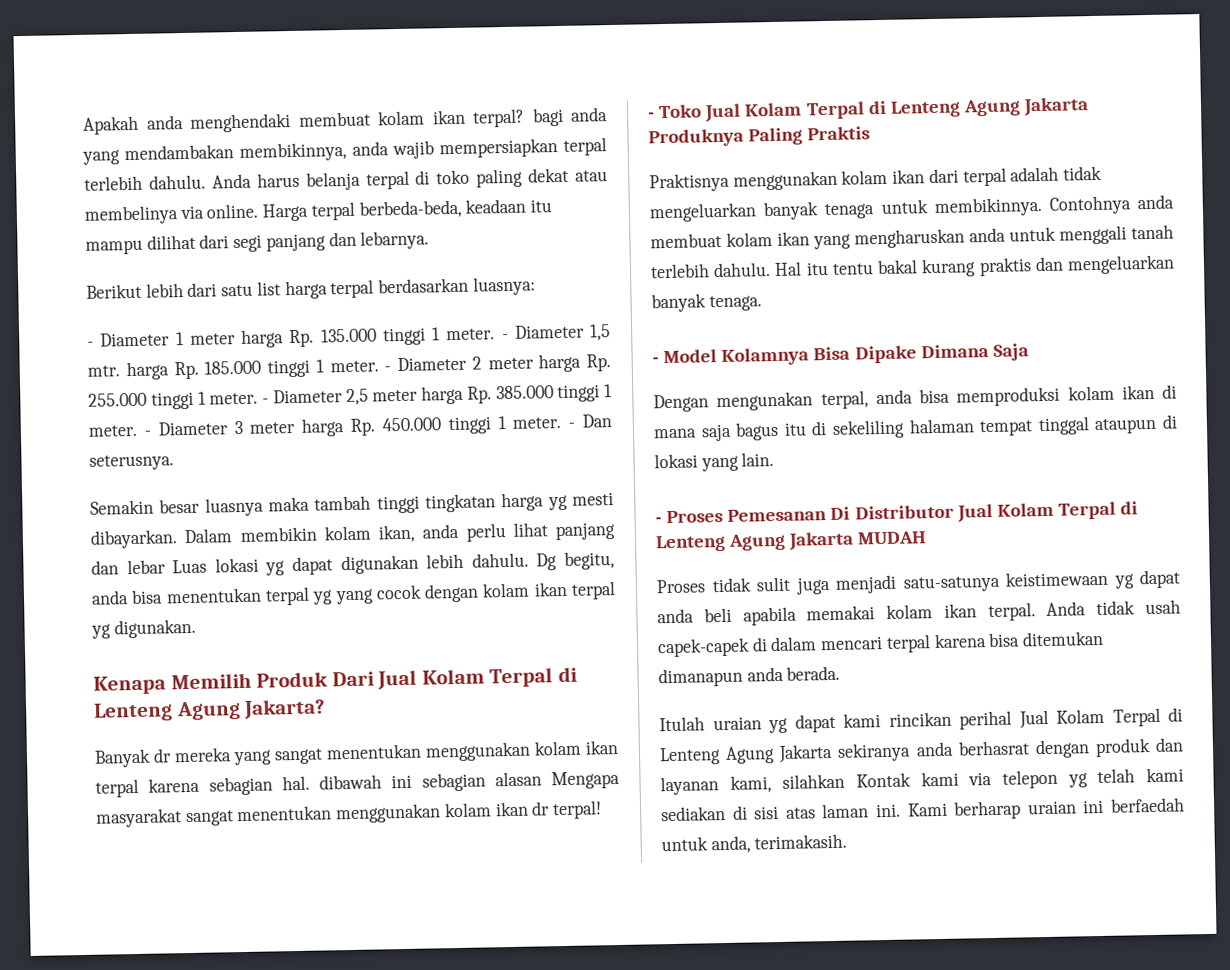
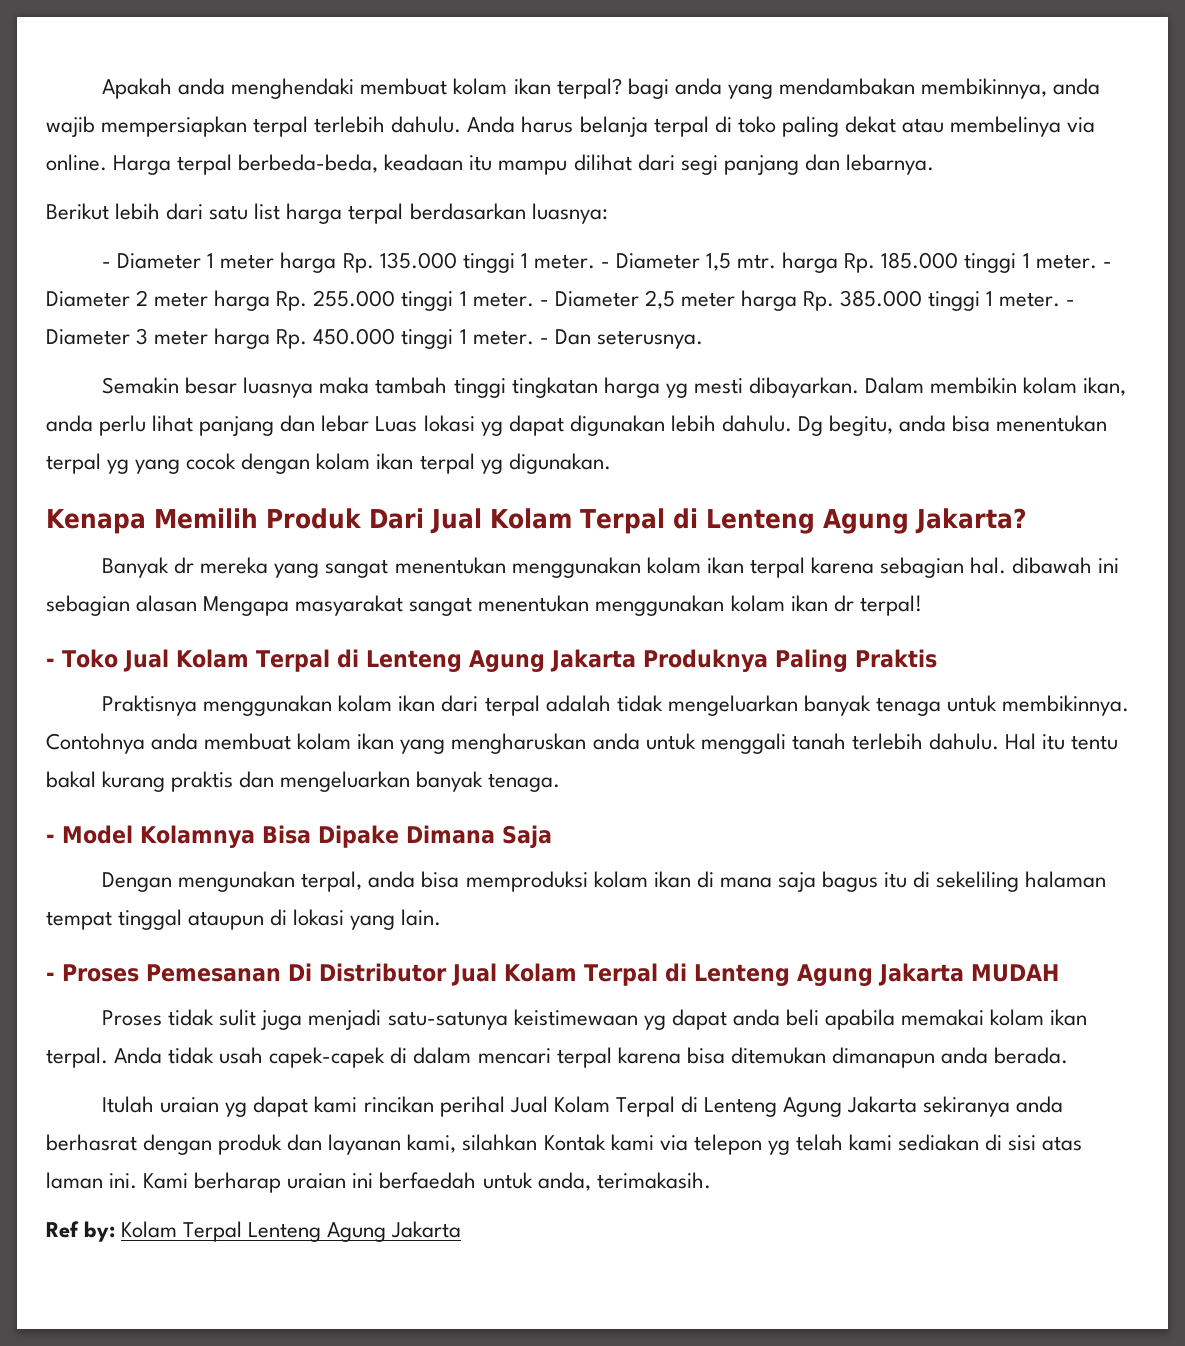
(848, 841) none -> [46,1221,462,1242] // Ref by: Kolam Terpal Lenteng Agung Jakarta

